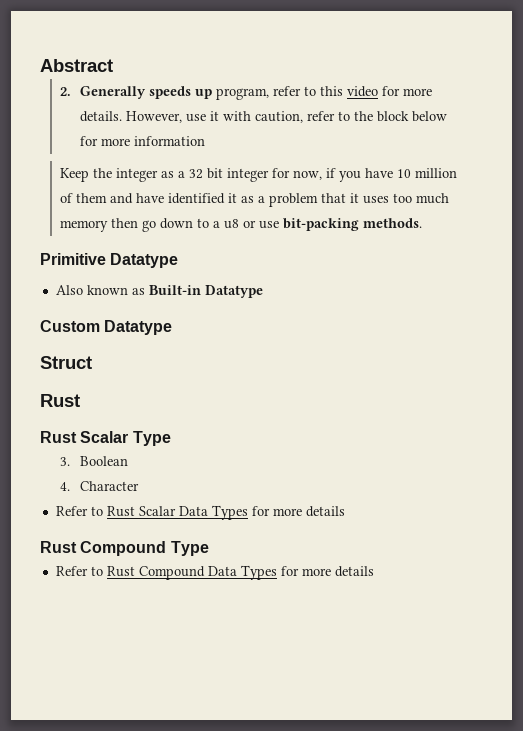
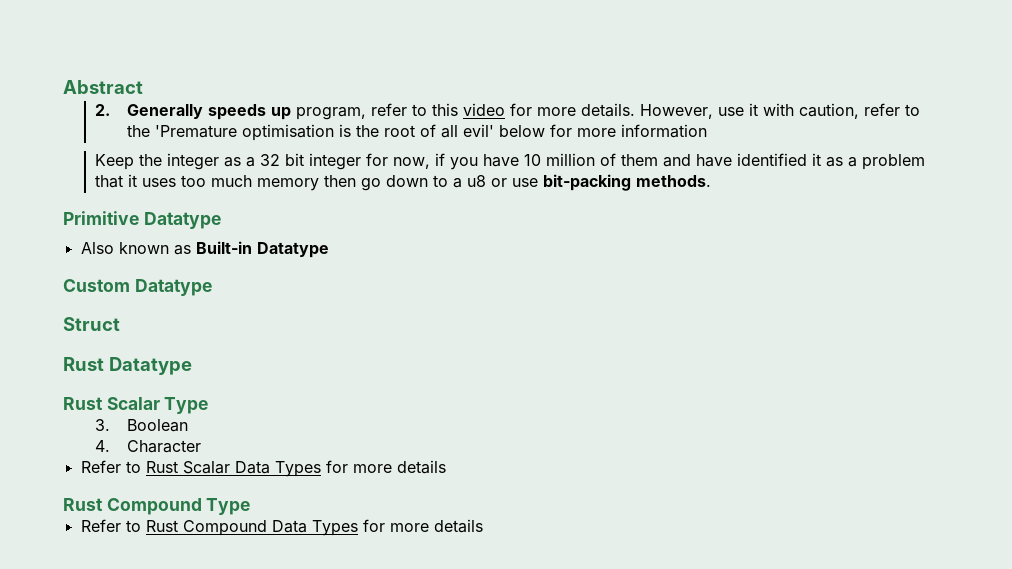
[377,111,410,122] block -> [154,124,494,141] 'Premature optimisation is the root of all evil'
(80, 400) none -> [108,357,192,375] Datatype

